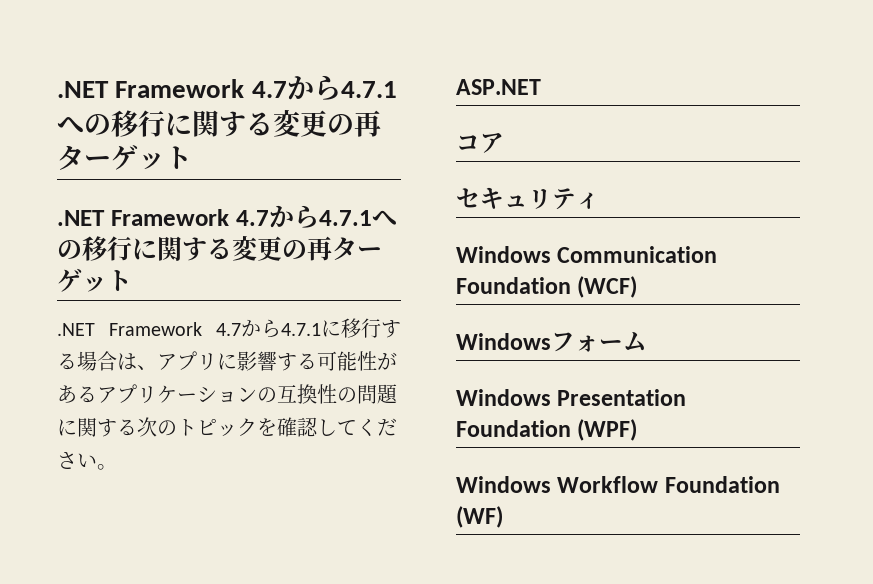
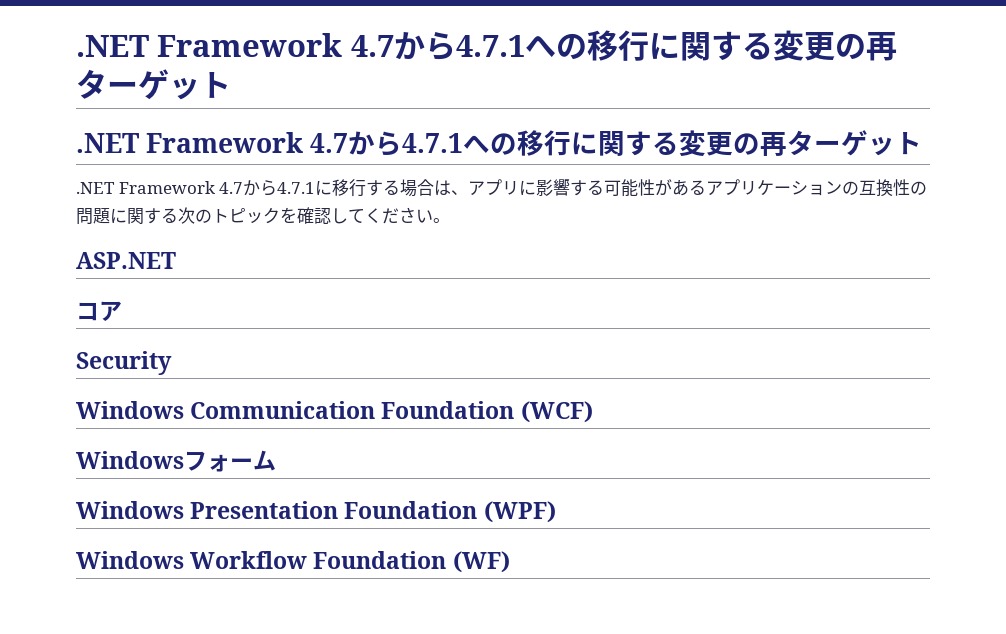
[456,187,600,210] セキュリティ -> [76,351,172,375] Security

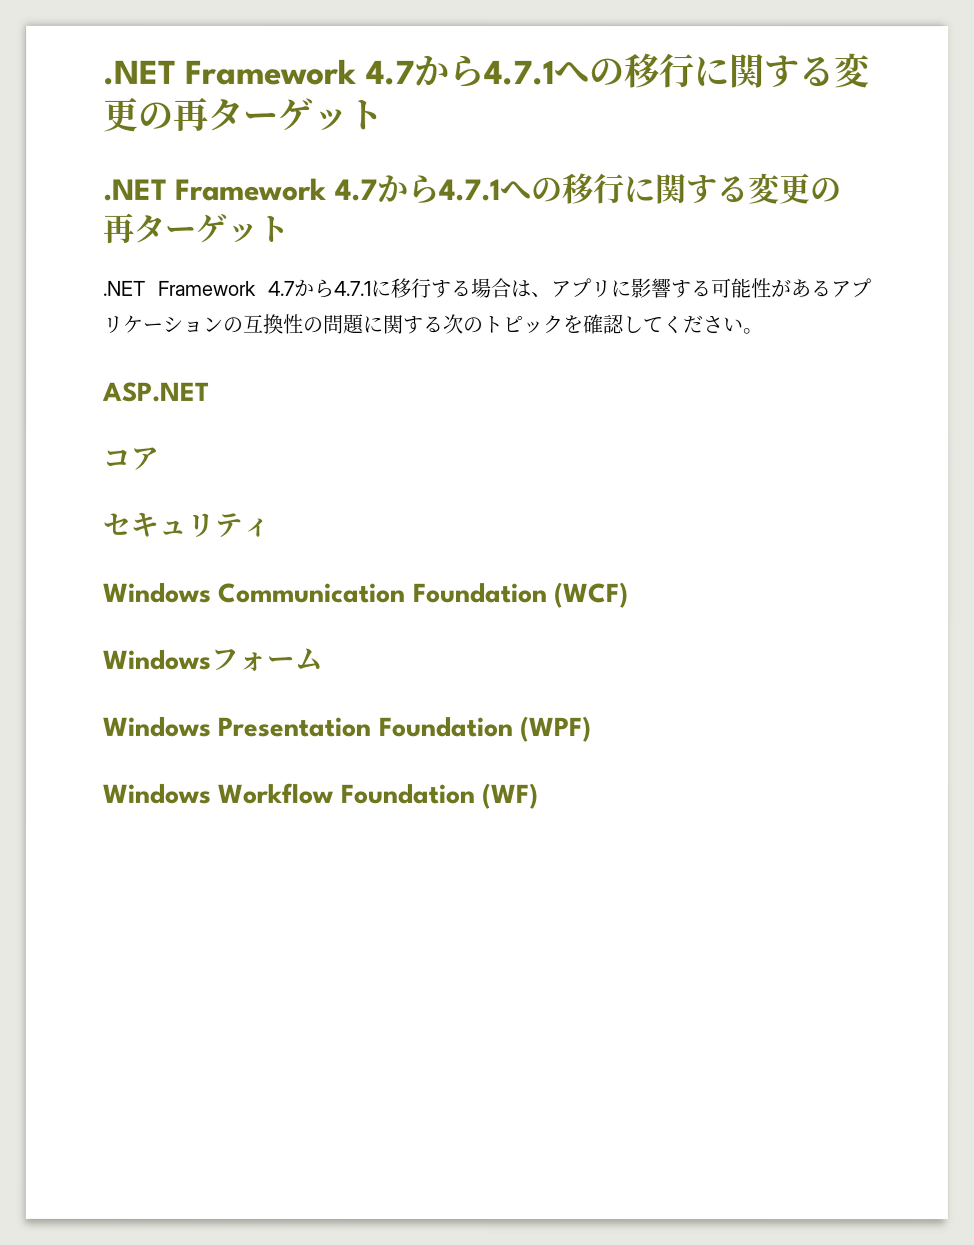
[76,351,172,375] Security -> [103,511,272,537] セキュリティ

